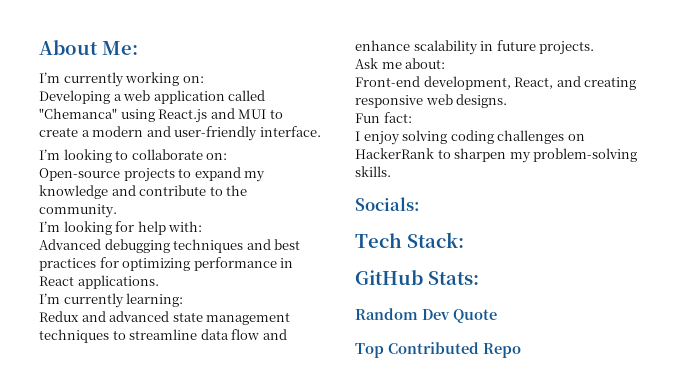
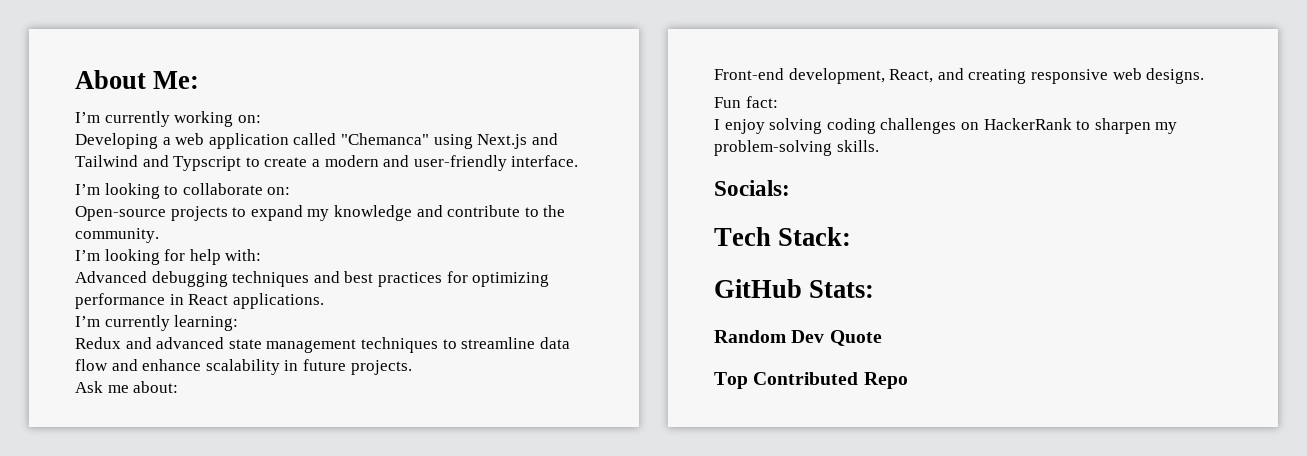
[158,108,267,123] React.js and MUI -> [477,133,558,149] [75,155,242,171] Next.js and Tailwind and Typscript

